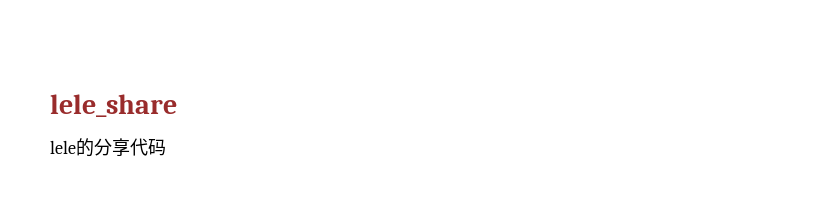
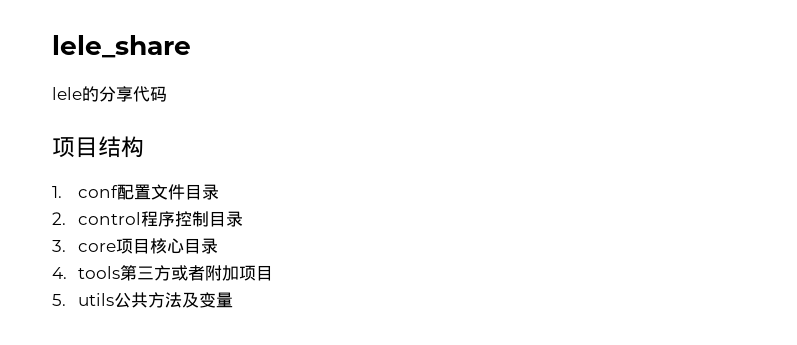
(166, 147) none -> [52,136,144,158] [52,184,220,200] [52,211,244,227] [52,238,219,254] [52,265,274,281] [52,292,234,308] // 项目结构 // 1. conf配置文件目录 // 2. control程序控制目录 // 3. core项目核心目录 // 4. tools第三方或者附加项目 // 5. utils公共方法及变量

